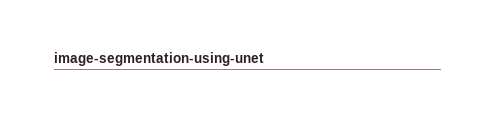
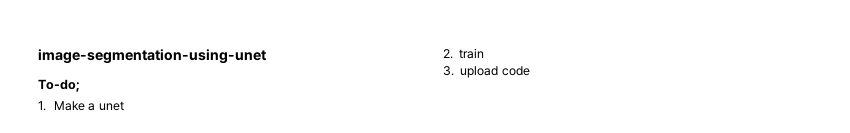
(264, 59) none -> [38,79,80,92] [38,101,124,111] [443,48,485,59] [443,66,530,78] // To-do; // 1. Make a unet // 2. train // 3. upload code

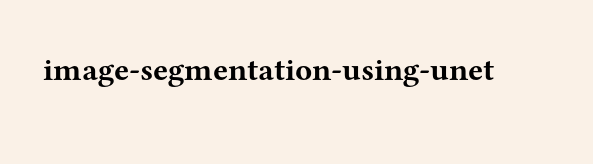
[38,79,80,92] [38,101,124,111] [443,48,485,59] [443,66,530,78] // To-do; // 1. Make a unet // 2. train // 3. upload code -> (494, 73) none

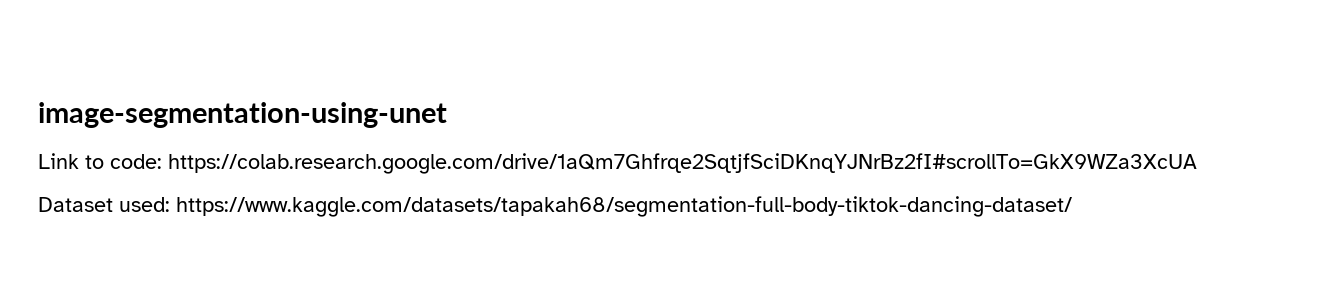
(494, 73) none -> [38,153,1197,174] [38,196,1072,217] // Link to code: https://colab.research.google.com/drive/1aQm7Ghfrqe2SqtjfSciDKnqYJNrBz2fI#scrollTo=GkX9WZa3XcUA // Dataset used: https://www.kaggle.com/datasets/tapakah68/segmentation-full-body-tiktok-dancing-dataset/

